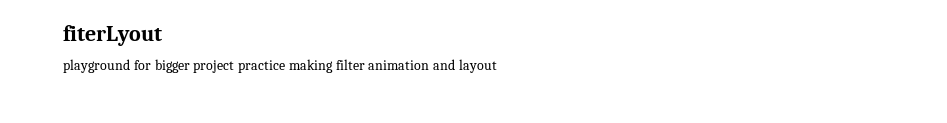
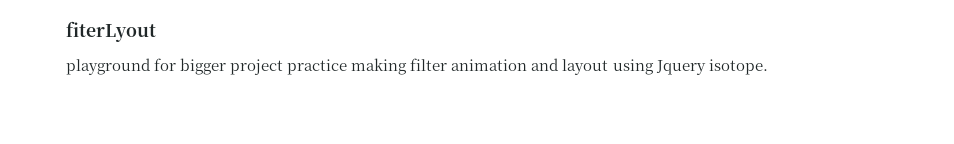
(498, 66) none -> [612,59,768,75] using Jquery isotope.

